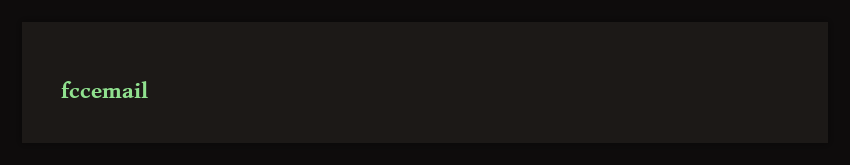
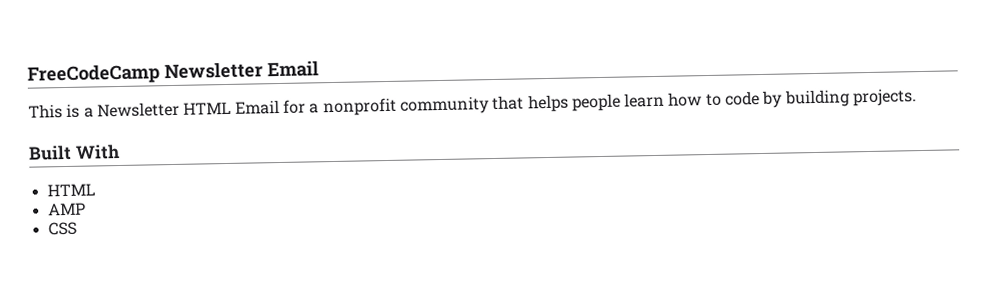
[61,81,148,98] fccemail -> [27,60,319,85] [28,88,918,119] [28,144,120,161] [46,183,95,197] [47,202,86,216] [47,221,77,236] FreeCodeCamp Newsletter Email // This is a Newsletter HTML Email for a nonprofit community that helps people learn how to code by building projects. // Built With // HTML // AMP // CSS

